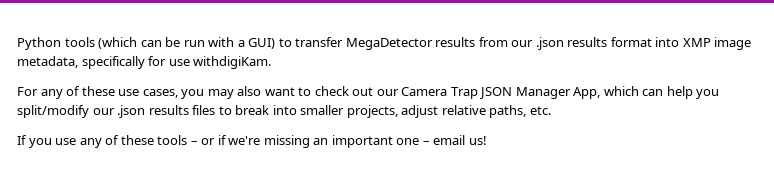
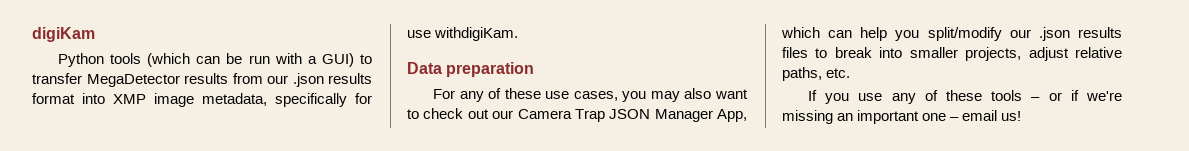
(17, 43) none -> [32,27,95,42] digiKam //
(272, 62) none -> [407,62,535,77] // Data preparation

